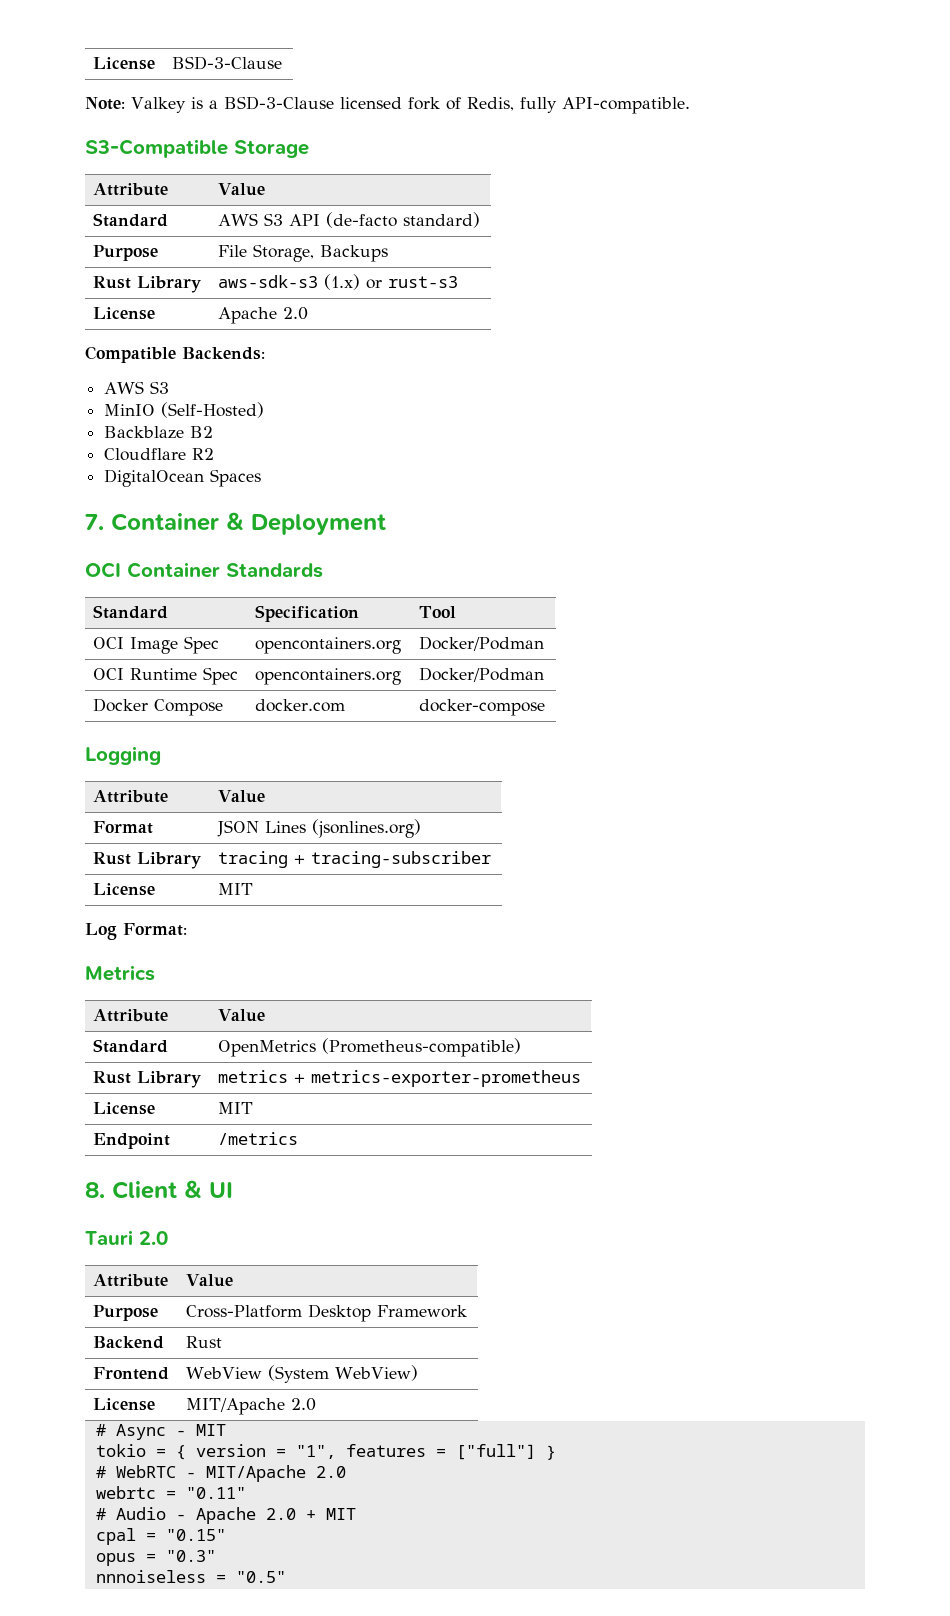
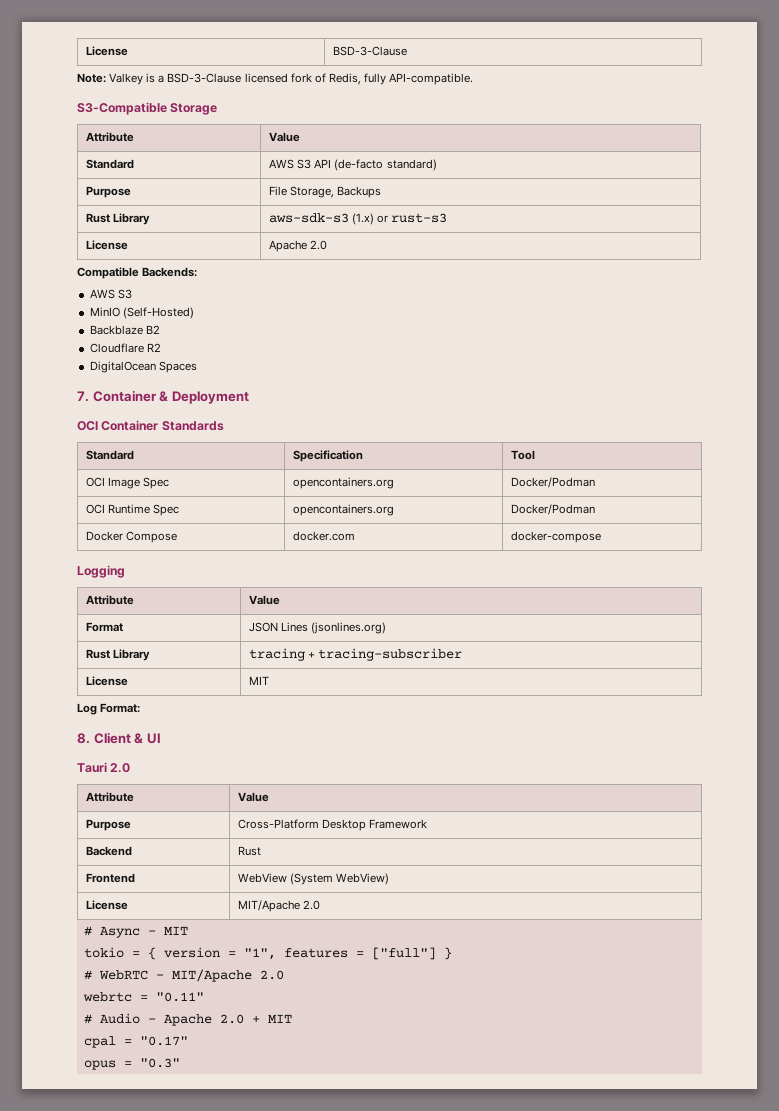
[85,965,155,981] [93,1009,169,1022] [218,1009,266,1022] [93,1039,169,1053] [218,1038,522,1057] [93,1071,202,1088] [218,1070,582,1087] [93,1102,156,1115] [218,1102,254,1114] [93,1133,171,1149] [218,1132,299,1145] // Metrics // Attribute | Value // Standard | OpenMetrics (Prometheus-compatible) // Rust Library | metrics + metrics-exporter-prometheus // License | MIT // Endpoint | /metrics -> (141, 708) none
[165,1529,226,1541] "0.15" -> [139,1036,188,1046] "0.17"
[95,1570,286,1583] // nnnoiseless = "0.5" -> (180, 1063) none

